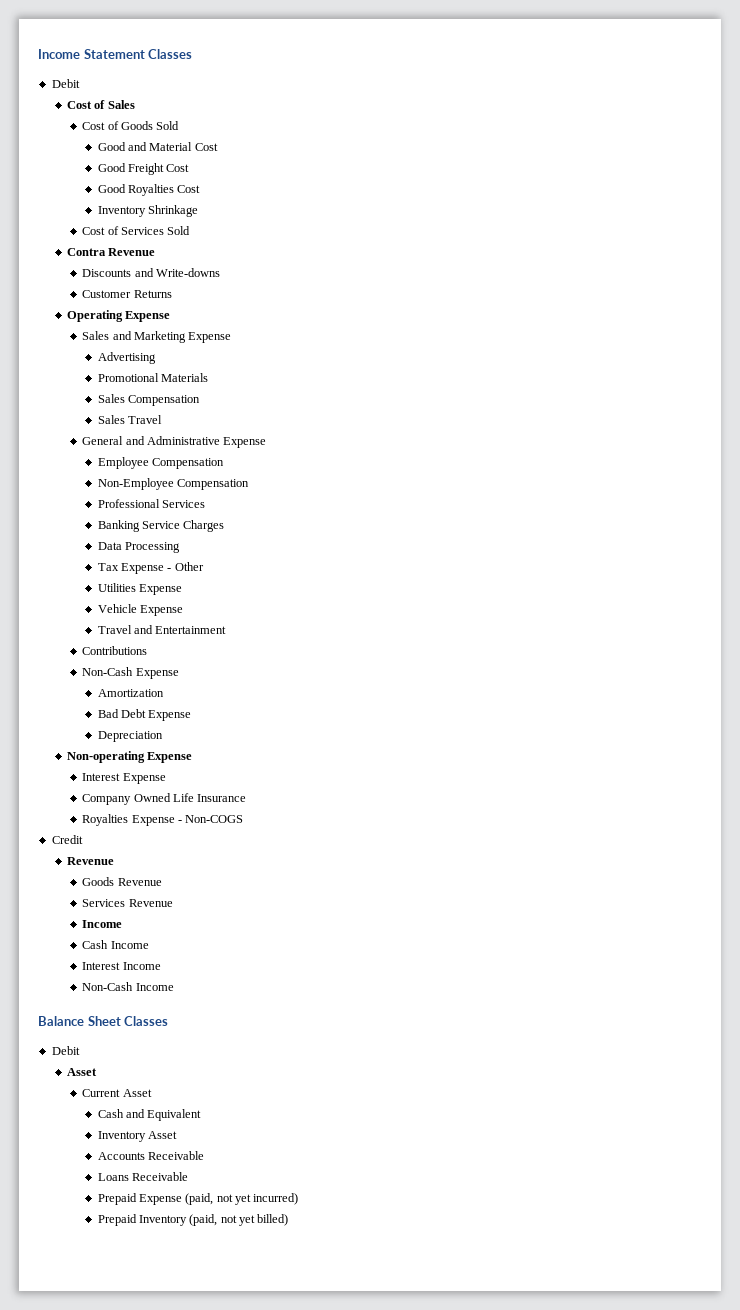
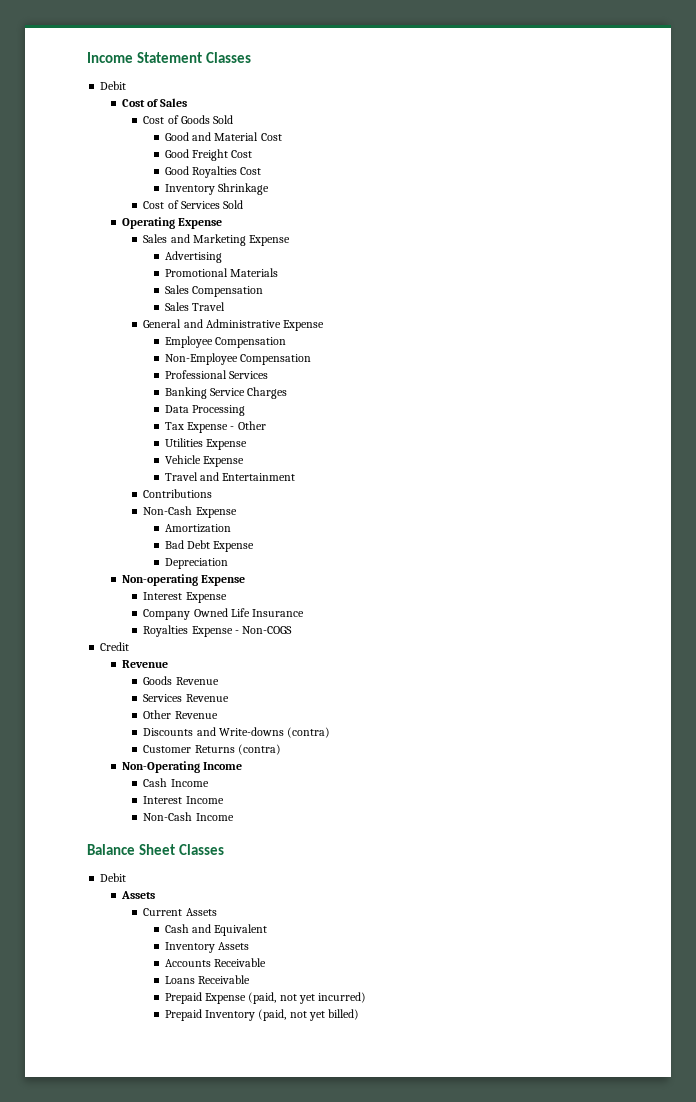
[67,248,156,256] [82,268,221,277] [82,290,172,298] // Contra Revenue // Discounts and Write-downs // Customer Returns -> (244, 204) none
(173, 903) none -> [143,710,218,719] [143,727,331,738] [143,744,281,755] [121,761,200,773] Other Revenue // Discounts and Write-downs (contra) // Customer Returns (contra) // Non-Operating
[67,1068,98,1076] Asset -> [120,891,155,899] Assets
[122,1089,152,1097] Asset -> [185,908,217,916] Assets
[147,1131,177,1139] Asset -> [218,942,250,950] Assets

